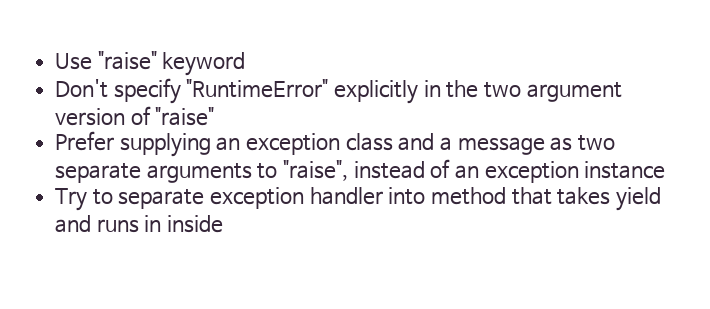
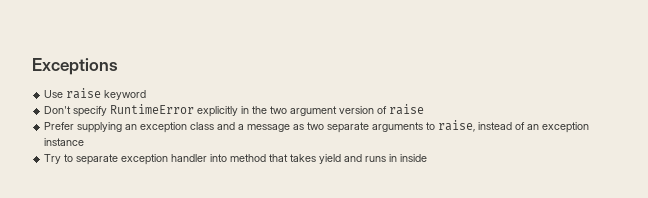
[55,51,157,70] Use "raise" -> [32,58,118,75] [44,88,102,99] Exceptions // Use raise
[186,79,329,98] "RuntimeError" -> [110,104,195,114] RuntimeError
[155,107,215,126] "raise" -> [389,104,425,115] raise
[283,160,349,181] "raise", -> [438,120,476,132] raise,

